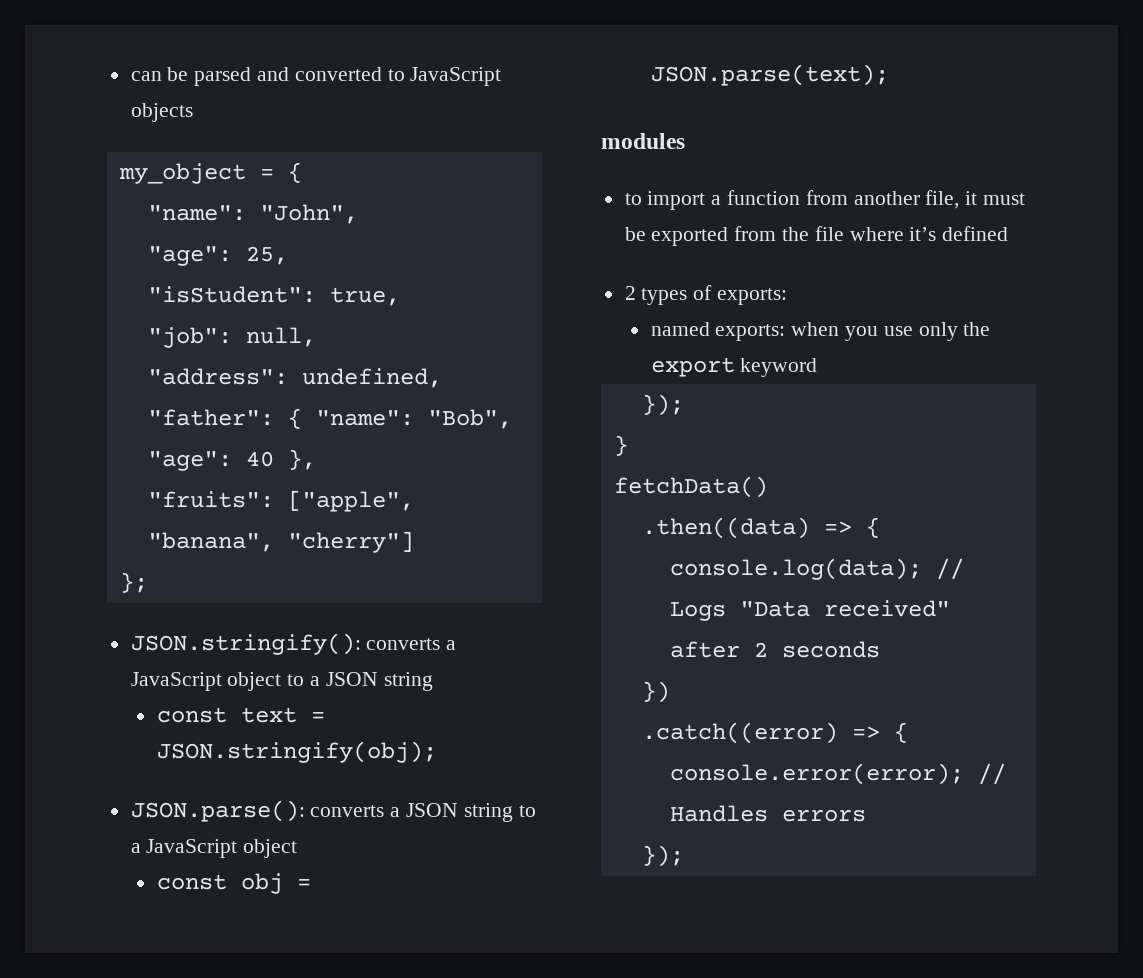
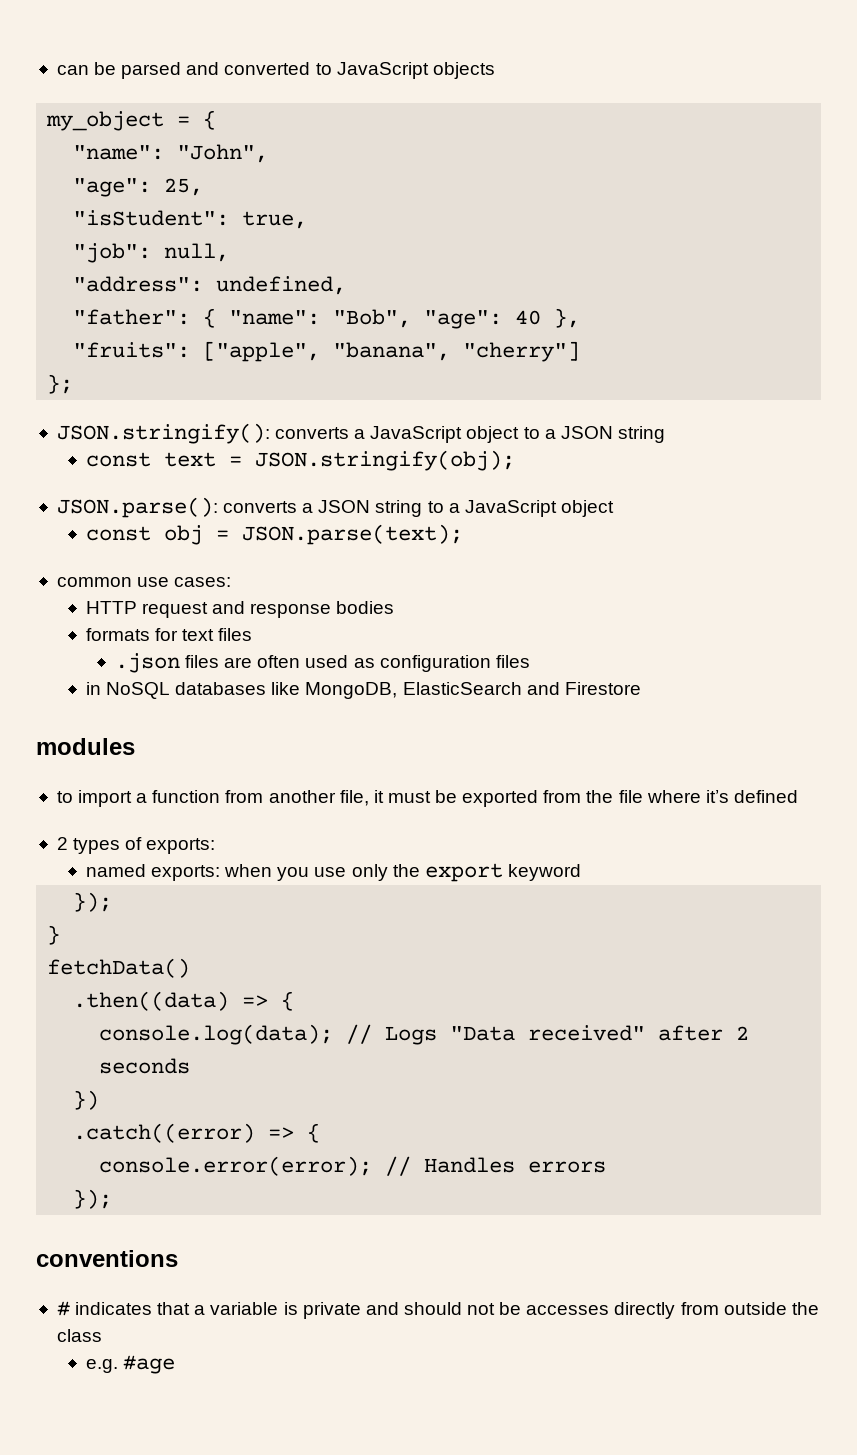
(889, 75) none -> [56,577,232,587] [85,601,395,618] [85,628,253,641] [114,653,530,673] [85,682,641,699] // common use cases: // HTTP request and response bodies // formats for text files // .json files are often used as configuration files // in NoSQL databases like MongoDB, ElasticSearch and Firestore
(684, 856) none -> [36,1250,178,1267] [56,1301,819,1319] [56,1329,102,1342] [85,1355,176,1374] // conventions // # indicates that a variable is private and should not be accesses directly from outside the class // e.g. #age

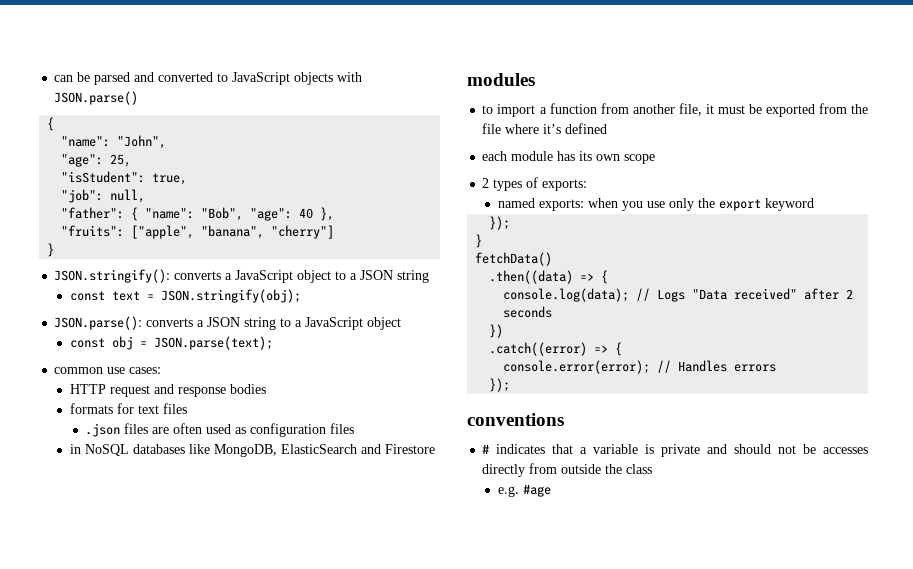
[46,111,191,131] // my_object = -> [337,72,363,82] [54,91,139,105] with JSON.parse() //
[73,276,347,295] // "address": undefined, -> (146, 196) none
[47,374,74,394] }; -> [47,243,55,257] }
(798, 796) none -> [482,151,656,164] // each module has its own scope

